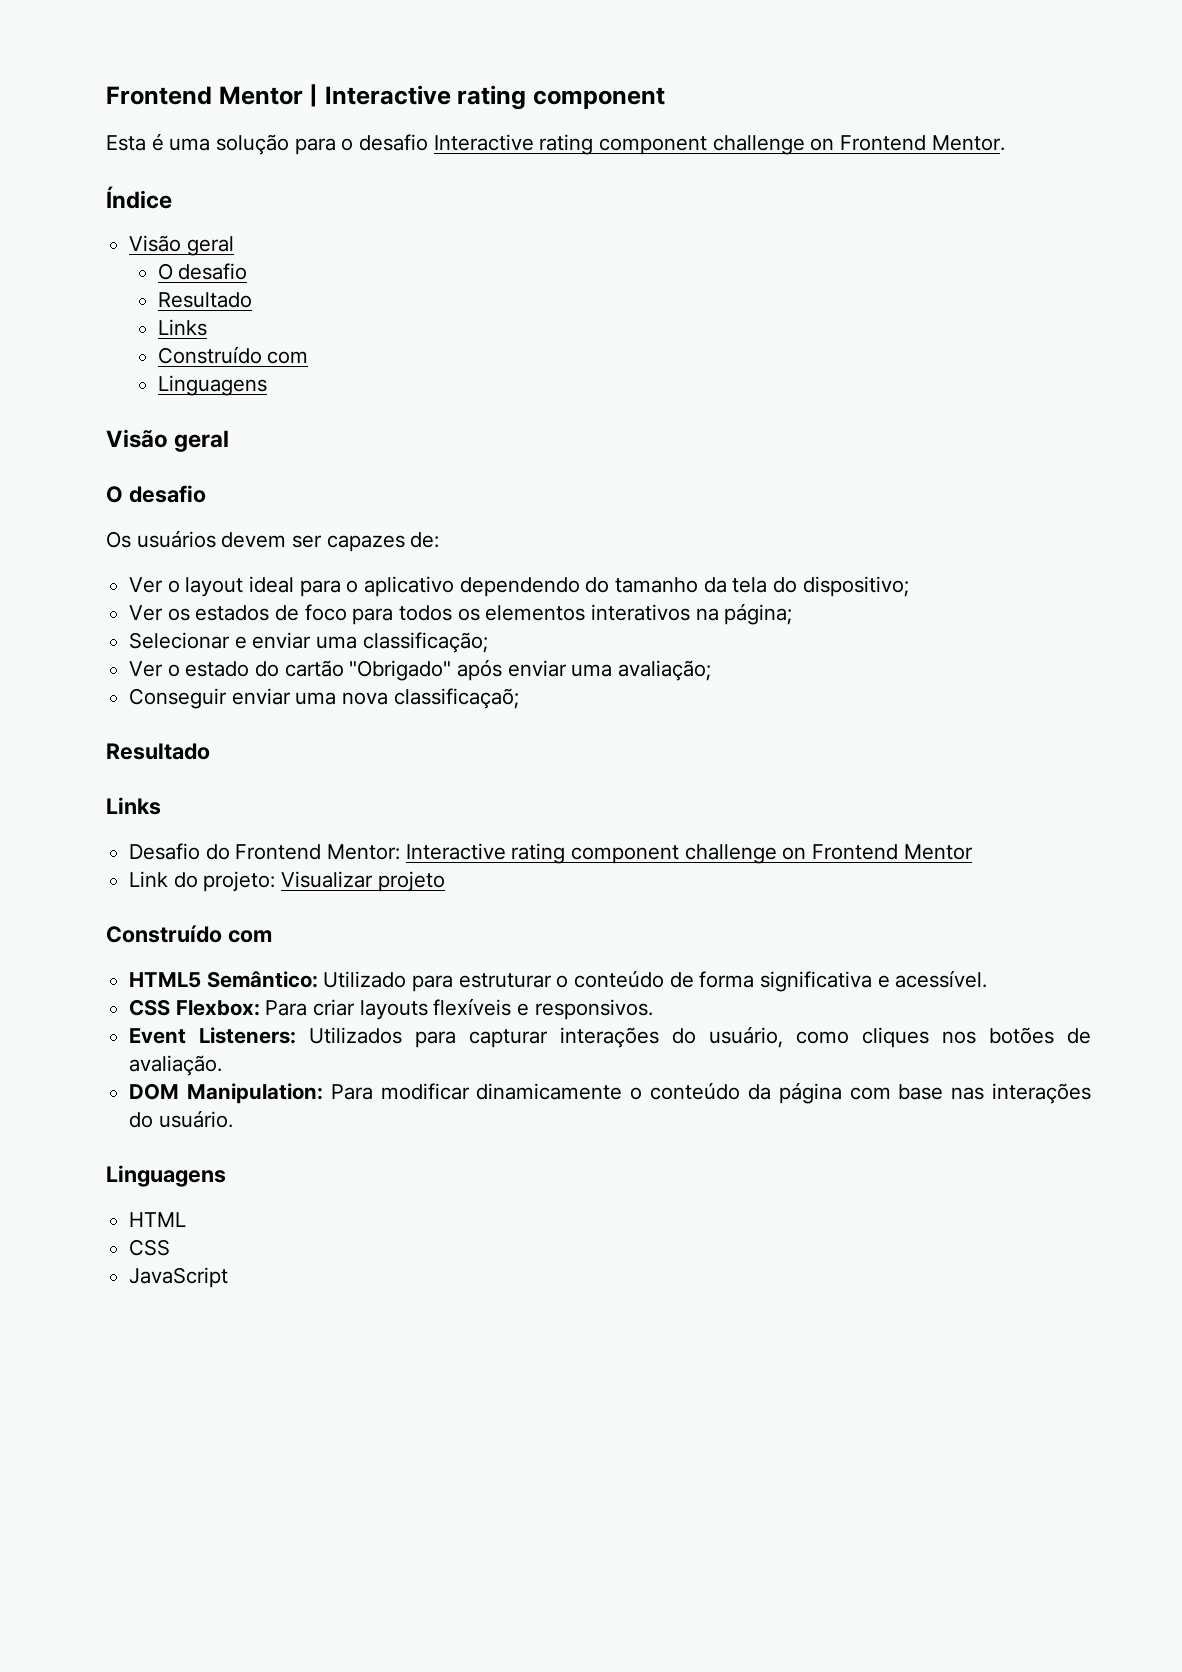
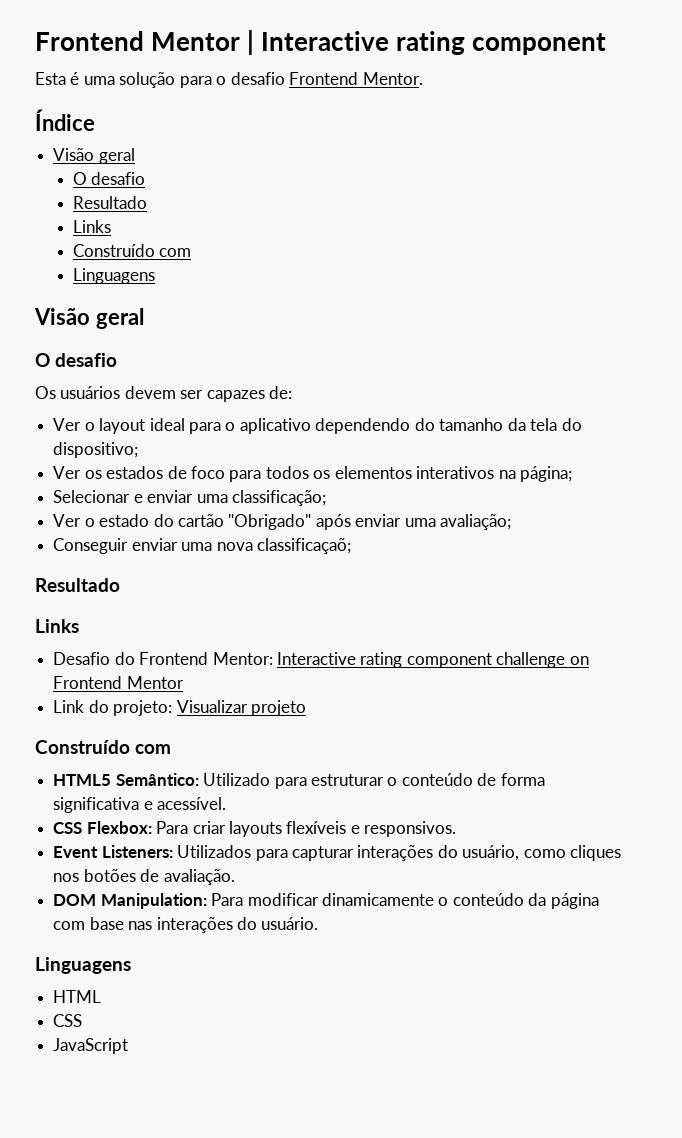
[433,134,835,155] Interactive rating component challenge on -> (285, 78) none

